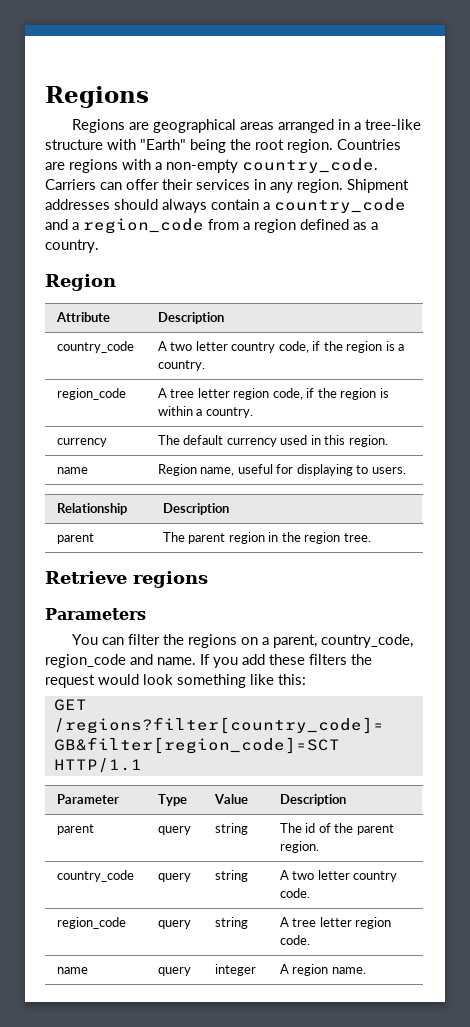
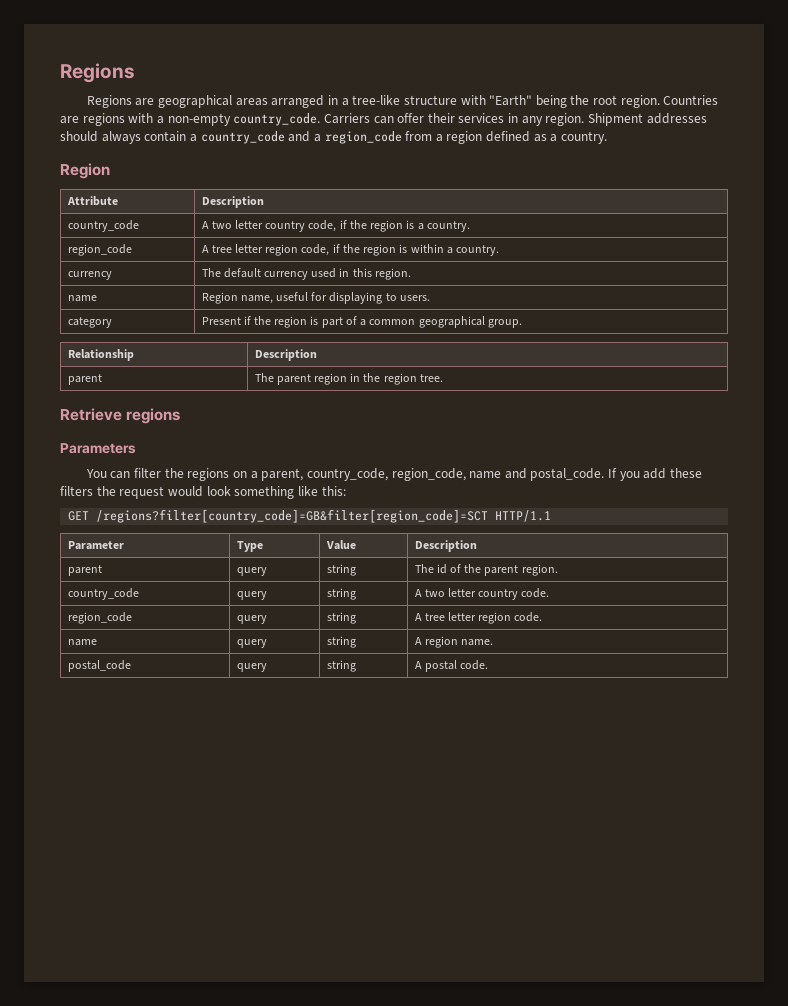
(406, 470) none -> [67,317,112,328] [201,316,522,328] // category | Present if the region is part of a common geographical group.
[45,654,196,668] region_code and name. -> [391,468,605,481] region_code, name and postal_code.
[214,964,256,976] integer -> [326,636,356,648] string
(366, 970) none -> [67,660,131,672] [236,663,267,672] [326,660,356,672] [414,660,489,672] // postal_code | query | string | A postal code.

